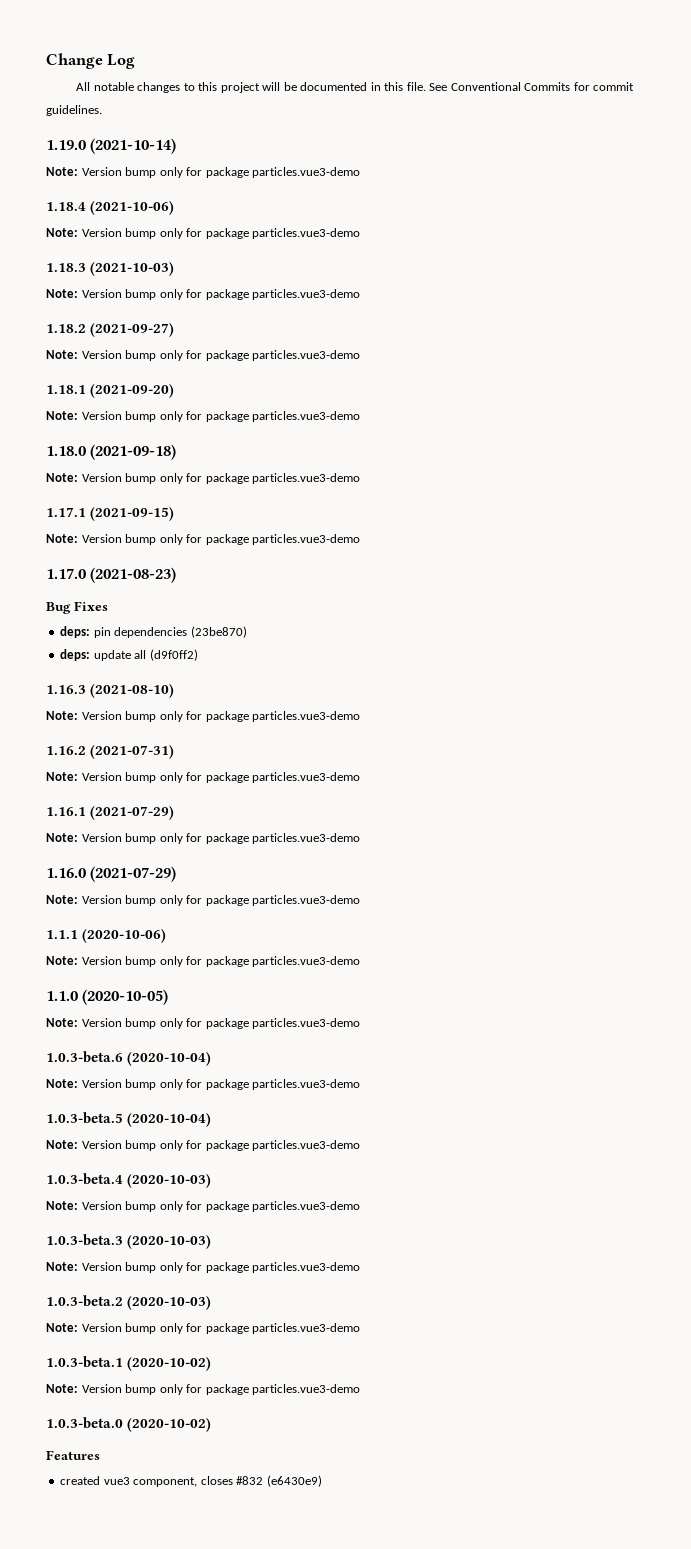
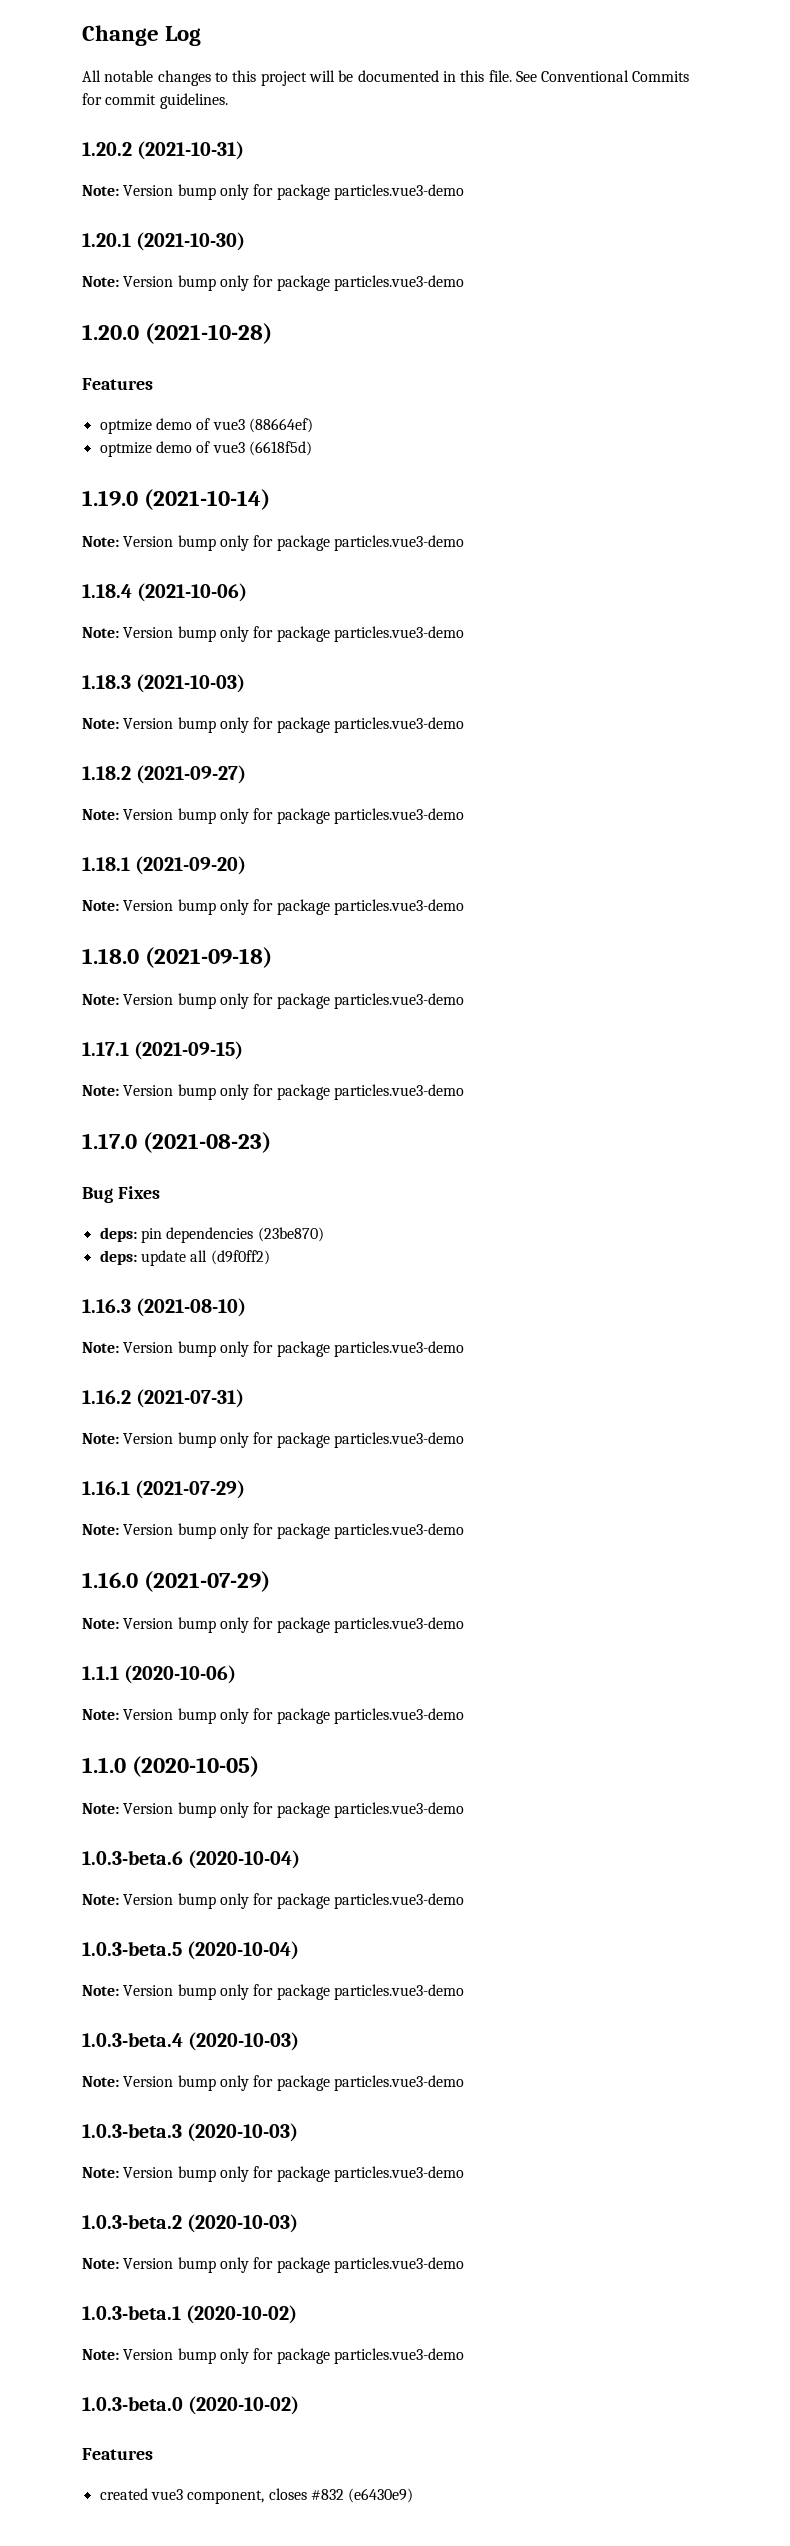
(102, 110) none -> [82,141,245,160] [82,184,464,200] [82,232,246,251] [82,275,464,291] [82,323,273,344] [82,378,153,390] [99,418,313,434] [99,441,312,457] // 1.20.2 (2021-10-31) // Note: Version bump only for package particles.vue3-demo // 1.20.1 (2021-10-30) // Note: Version bump only for package particles.vue3-demo // 1.20.0 (2021-10-28) // Features // optmize demo of vue3 (88664ef) // optmize demo of vue3 (6618f5d)

